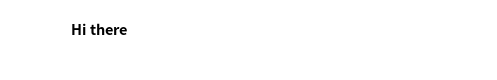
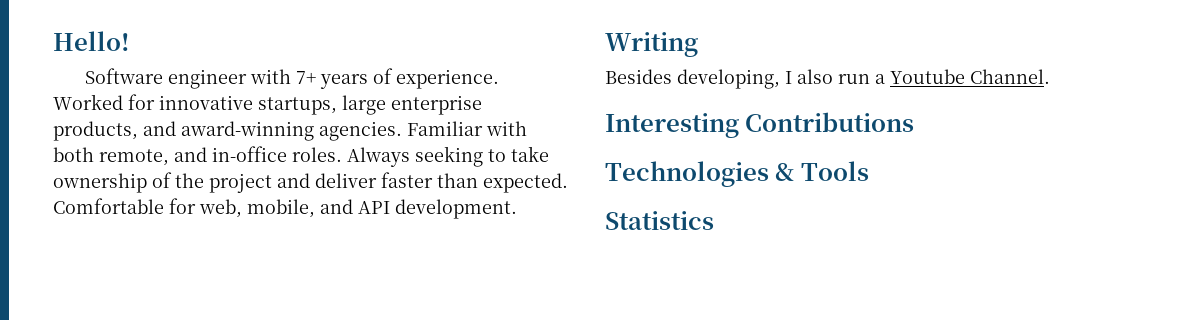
[71,23,127,35] Hi there -> [53,31,130,51] [84,68,499,89] [53,94,482,115] [53,121,527,141] [53,146,549,167] [53,172,568,193] [53,198,517,219] [605,32,698,57] [605,69,1050,89] [605,112,915,138] [605,161,869,187] [605,211,714,230] Hello! // Software engineer with 7+ years of experience. Worked for innovative startups, large enterprise products, and award-winning agencies. Familiar with both remote, and in-office roles. Always seeking to take ownership of the project and deliver faster than expected. Comfortable for web, mobile, and API development. // Writing // Besides developing, I also run a Youtube Channel. // Interesting Contributions // Technologies & Tools // Statistics

